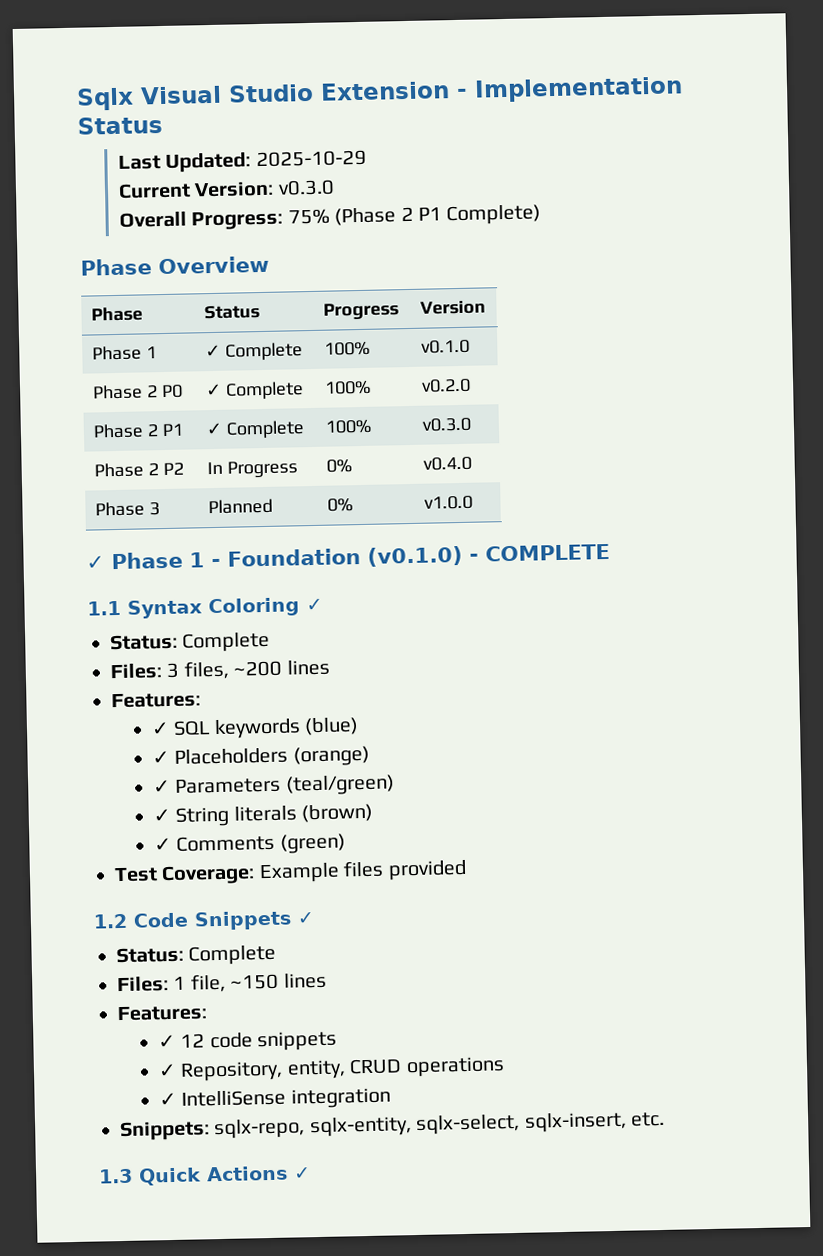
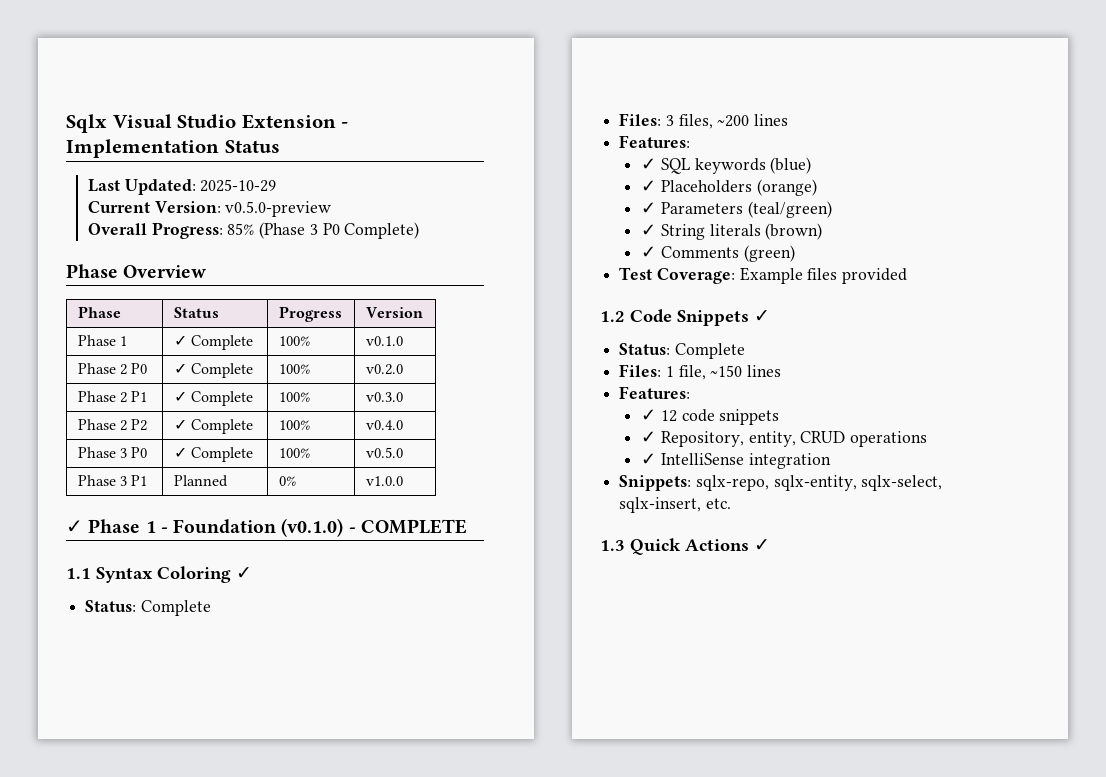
[277,179,335,196] v0.3.0 -> [225,201,332,217] v0.5.0-preview
[287,206,442,226] 75% (Phase 2 P1 -> [227,222,340,239] 85% (Phase 3 P0
[207,460,299,478] [326,459,353,473] In Progress | 0% -> [173,419,253,434] [278,420,310,430] ✓ Complete | 100%
(161, 509) none -> [131,447,148,458] [173,447,253,462] [278,448,310,458] [365,447,403,458] [77,475,148,486] P0 | ✓ Complete | 100% | v0.5.0 // Phase 3 P1

